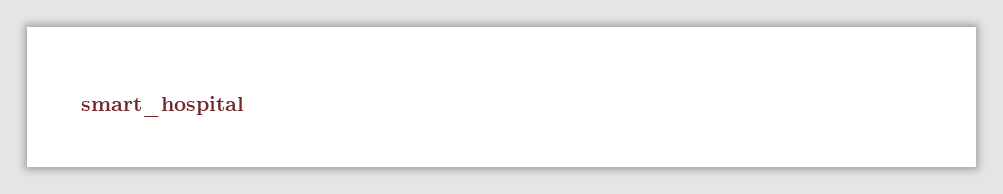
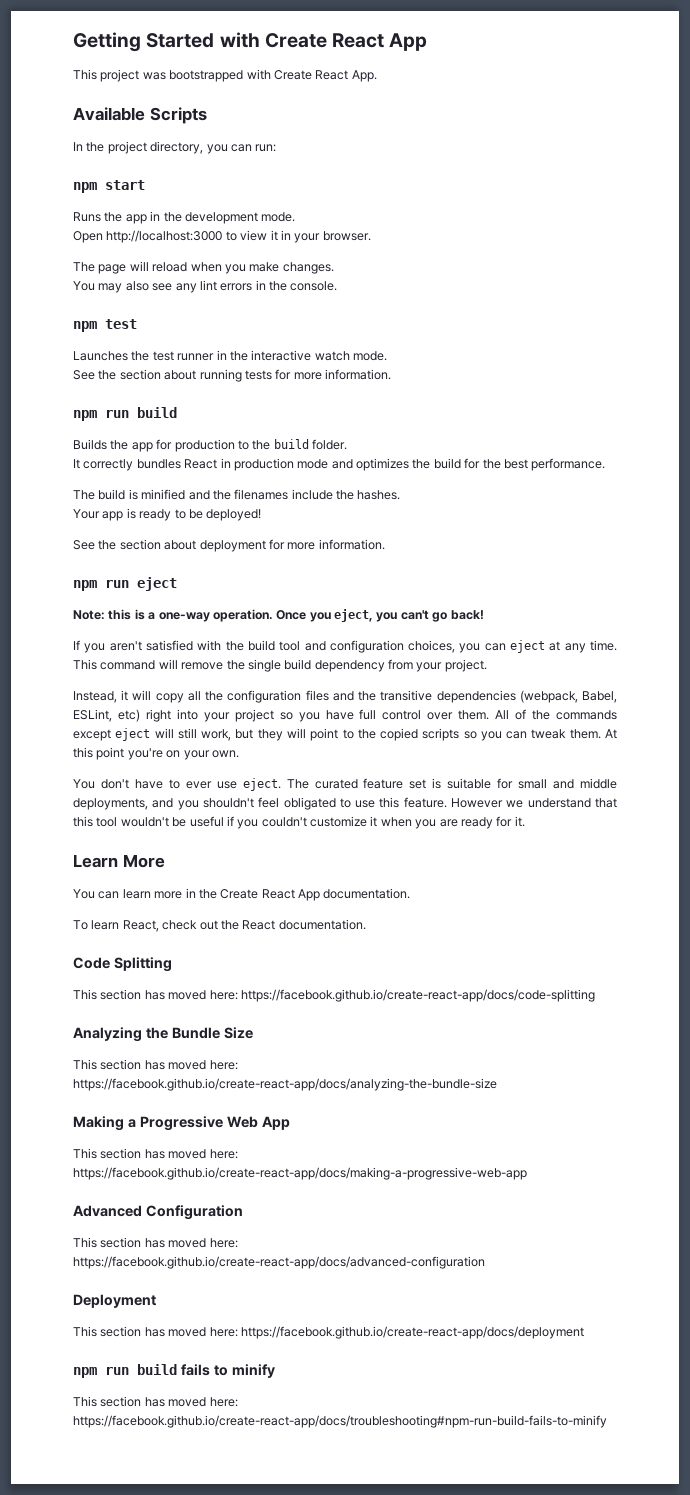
[81,96,244,117] smart_hospital -> [73,32,428,52] [73,69,377,82] [73,107,207,124] [73,141,277,154] [73,180,145,193] [73,211,296,224] [73,230,371,243] [73,261,334,274] [73,280,338,293] [73,319,137,332] [73,350,387,361] [73,369,391,382] [73,407,177,421] [73,439,347,452] [73,458,606,471] [73,489,401,500] [73,508,262,521] [73,539,385,552] [73,577,177,591] [73,609,484,622] [73,640,617,653] [73,659,487,672] [73,690,617,703] [73,709,617,722] [73,728,617,741] [73,747,239,760] [73,778,617,791] [73,797,618,810] [73,816,525,829] [73,854,165,868] [73,888,411,901] [73,919,366,932] [73,957,172,972] [73,989,595,1002] [73,1027,253,1042] [73,1059,238,1070] [73,1078,497,1091] [73,1116,290,1131] [73,1148,238,1159] [73,1167,527,1180] [73,1205,243,1220] [73,1237,238,1248] [73,1256,485,1269] [73,1294,156,1308] [73,1326,584,1339] [73,1364,275,1378] [73,1396,238,1407] [73,1415,607,1428] Getting Started with Create React App // This project was bootstrapped with Create React App. // Available Scripts // In the project directory, you can run: // npm start // Runs the app in the development mode. // Open http://localhost:3000 to view it in your browser. // The page will reload when you make changes. // You may also see any lint errors in the console. // npm test // Launches the test runner in the interactive watch mode. // See the section about running tests for more information. // npm run build // Builds the app for production to the build folder. // It correctly bundles React in production mode and optimizes the build for the best performance. // The build is minified and the filenames include the hashes. // Your app is ready to be deployed! // See the section about deployment for more information. // npm run eject // Note: this is a one-way operation. Once you eject, you can't go back! // If you aren't satisfied with the build tool and configuration choices, you can eject at any time. This command will remove the single build dependency from your project. // Instead, it will copy all the configuration files and the transitive dependencies (webpack, Babel, ESLint, etc) right into your project so you have full control over them. All of the commands except eject will still work, but they will point to the copied scripts so you can tweak them. At this point you're on your own. // You don't have to ever use eject. The curated feature set is suitable for small and middle deployments, and you shouldn't feel obligated to use this feature. However we understand that this tool wouldn't be useful if you couldn't customize it when you are ready for it. // Learn More // You can learn more in the Create React App documentation. // To learn React, check out the React documentation. // Code Splitting // This section has moved here: https://facebook.github.io/create-react-app/docs/code-splitting // Analyzing the Bundle Size // This section has moved here: https://facebook.github.io/create-react-app/docs/analyzing-the-bundle-size // Making a Progressive Web App // This section has moved here: https://facebook.github.io/create-react-app/docs/making-a-progressive-web-app // Advanced Configuration // This section has moved here: https://facebook.github.io/create-react-app/docs/advanced-configuration // Deployment // This section has moved here: https://facebook.github.io/create-react-app/docs/deployment // npm run build fails to minify // This section has moved here: https://facebook.github.io/create-react-app/docs/troubleshooting#npm-run-build-fails-to-minify

